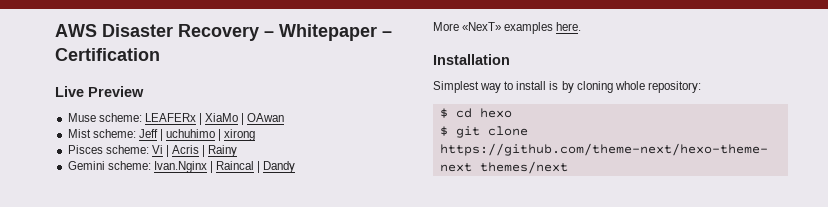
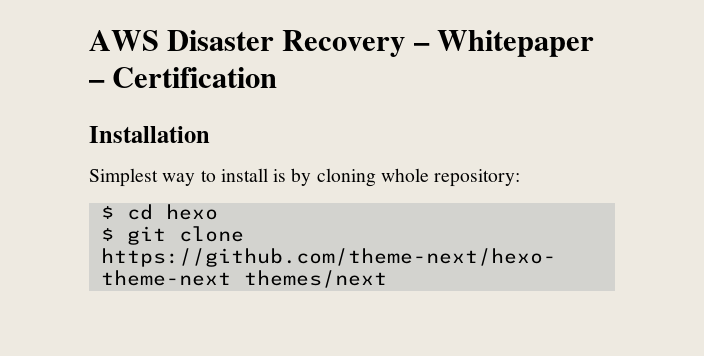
[55,86,144,97] [67,113,285,125] [67,129,256,141] [67,145,238,157] [67,161,296,173] [433,22,582,34] // Live Preview // Muse scheme: LEAFERx | XiaMo | OAwan // Mist scheme: Jeff | uchuhimo | xirong // Pisces scheme: Vi | Acris | Rainy // Gemini scheme: Ivan.Nginx | Raincal | Dandy // More «NexT» examples here. -> (278, 77) none

